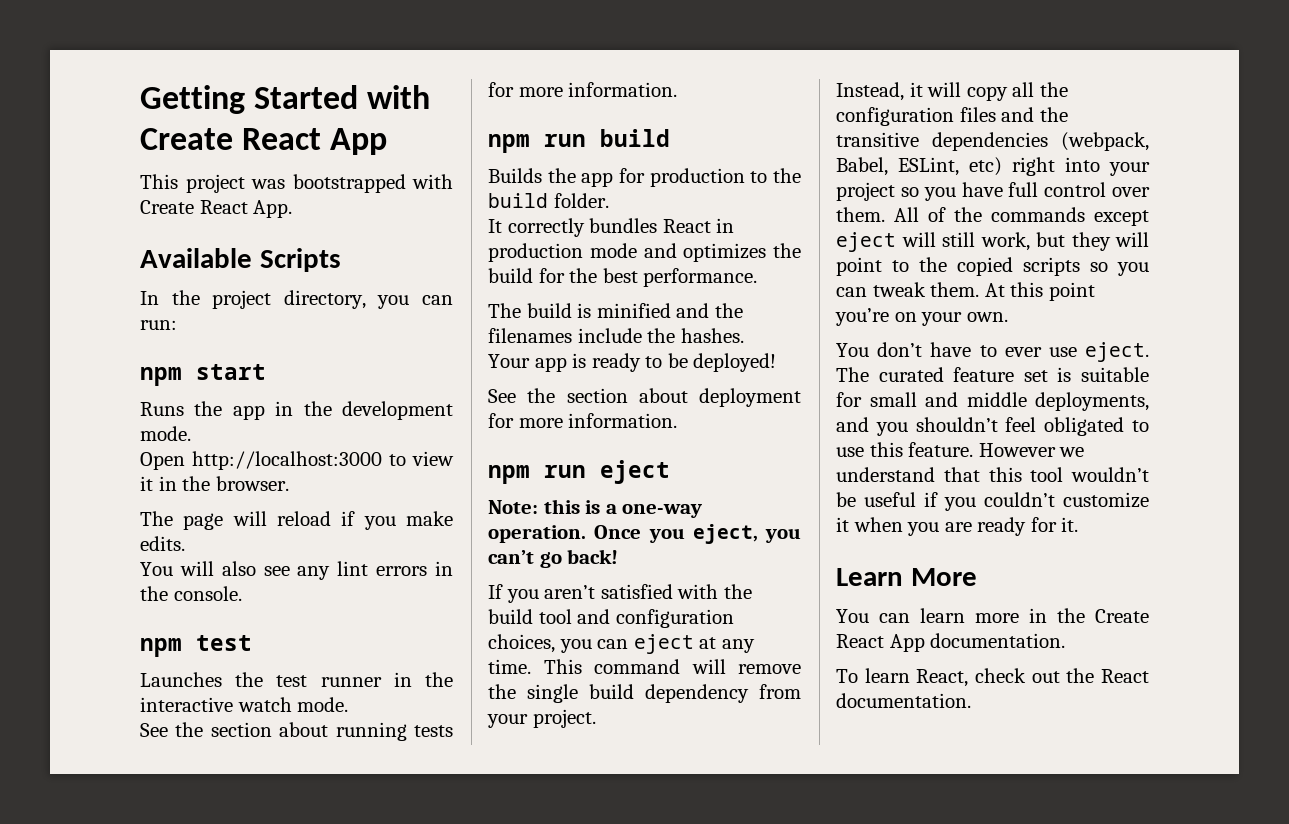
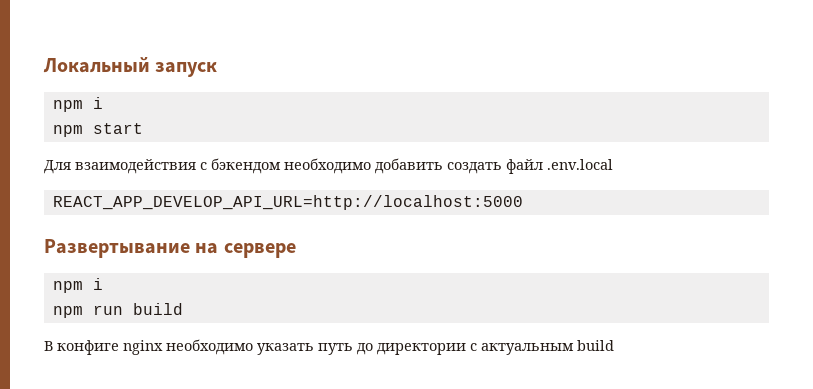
[140,85,431,114] [140,128,388,155] [140,174,453,193] [140,200,293,218] [140,248,341,272] [140,290,454,309] [140,320,177,330] [140,364,266,386] [140,401,453,420] [140,426,191,441] [140,451,454,470] [140,476,289,491] [140,511,454,530] [140,536,185,551] [140,561,453,580] [140,586,242,601] [140,635,252,657] [140,672,453,687] [140,697,349,712] [140,722,454,741] [488,82,678,97] [488,129,670,153] [488,168,801,187] [488,193,609,208] [488,218,735,237] [488,243,801,262] [488,268,758,287] [488,303,743,318] [488,328,744,343] [488,353,777,372] [488,388,801,407] [488,413,678,428] [488,460,670,484] [488,499,703,518] [488,524,801,544] [488,549,619,568] [488,584,752,603] [488,609,734,628] [488,634,755,654] [488,659,801,674] [488,684,801,703] [487,709,596,728] [836,82,1068,101] [836,107,1068,126] [836,132,1149,151] [836,157,1150,176] [836,182,1150,201] [836,207,1149,226] [836,232,1149,252] [836,257,1149,276] [836,282,1095,301] [835,308,1008,326] [836,342,1149,362] [836,367,1149,382] [836,392,1149,411] [836,417,1149,436] [836,442,1085,457] [836,467,1149,482] [836,492,1149,511] [836,517,1079,536] [836,568,977,586] [836,608,1149,623] [836,633,1066,652] [836,668,1149,687] [836,693,971,708] Getting Started with Create React App // This project was bootstrapped with Create React App. // Available Scripts // In the project directory, you can run: // npm start // Runs the app in the development mode. // Open http://localhost:3000 to view it in the browser. // The page will reload if you make edits. // You will also see any lint errors in the console. // npm test // Launches the test runner in the interactive watch mode. // See the section about running tests for more information. // npm run build // Builds the app for production to the build folder. // It correctly bundles React in production mode and optimizes the build for the best performance. // The build is minified and the filenames include the hashes. // Your app is ready to be deployed! // See the section about deployment for more information. // npm run eject // Note: this is a one-way operation. Once you eject, you can’t go back! // If you aren’t satisfied with the build tool and configuration choices, you can eject at any time. This command will remove the single build dependency from your project. // Instead, it will copy all the configuration files and the transitive dependencies (webpack, Babel, ESLint, etc) right into your project so you have full control over them. All of the commands except eject will still work, but they will point to the copied scripts so you can tweak them. At this point you’re on your own. // You don’t have to ever use eject. The curated feature set is suitable for small and middle deployments, and you shouldn’t feel obligated to use this feature. However we understand that this tool wouldn’t be useful if you couldn’t customize it when you are ready for it. // Learn More // You can learn more in the Create React App documentation. // To learn React, check out the React documentation. -> [43,57,218,77] [52,97,103,112] [52,123,143,137] [44,158,613,174] [52,195,523,210] [44,239,296,258] [52,278,103,293] [52,303,183,318] [44,339,614,355] Локальный запуск // npm i // npm start // Для взаимодействия с бэкендом необходимо добавить создать файл .env.local // REACT_APP_DEVELOP_API_URL=http://localhost:5000 // Развертывание на сервере // npm i // npm run build // В конфиге nginx необходимо указать путь до директории с актуальным build

